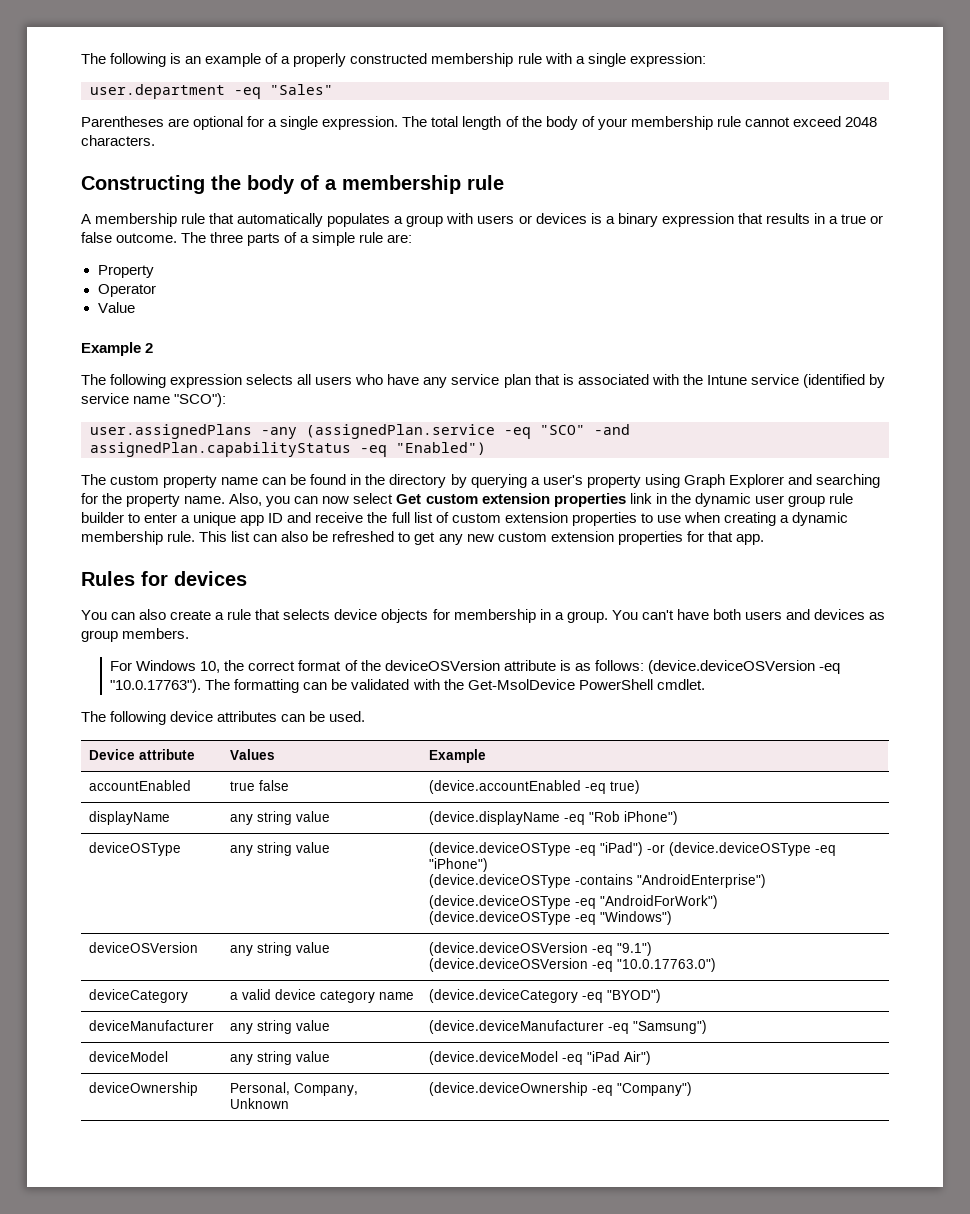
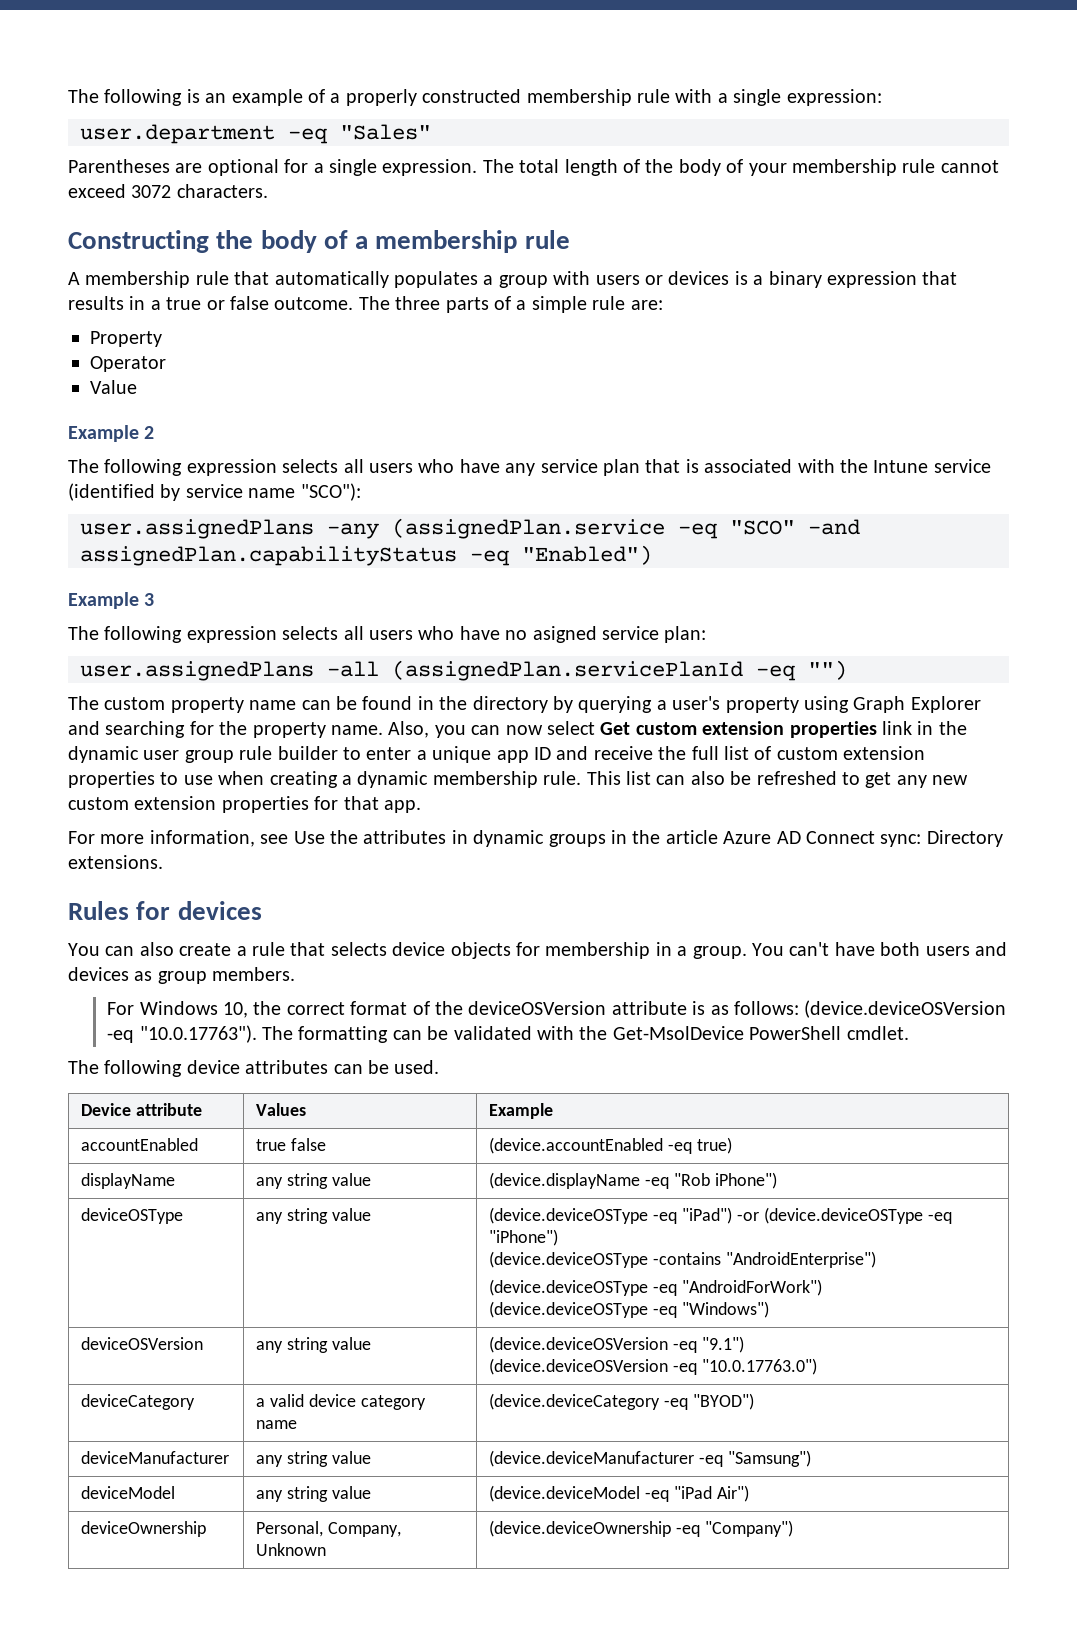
[844,117,877,127] 2048 -> [131,185,172,198] 3072
(486, 448) none -> [68,592,155,609] [68,626,707,643] [80,660,847,681] // Example 3 // The following expression selects all users who have no asigned service plan: // user.assignedPlans -all (assignedPlan.servicePlanId -eq "")
(764, 539) none -> [68,830,1003,847] [68,855,163,869] // For more information, see Use the attributes in dynamic groups in the article Azure AD Connect sync: Directory extensions.

